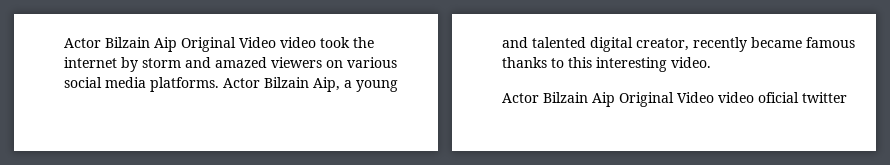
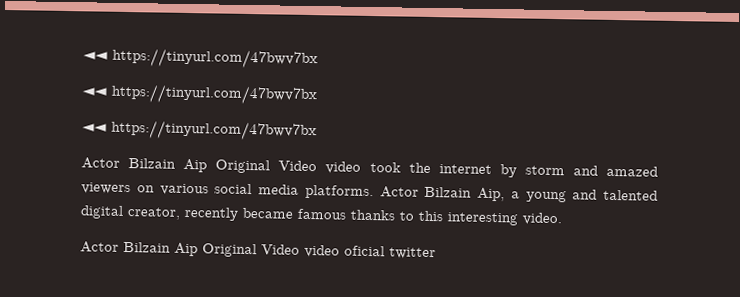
(64, 43) none -> [83,47,318,70] [82,83,317,106] [82,119,317,142] ◄◄ https://tinyurl.com/47bwv7bx // ◄◄ https://tinyurl.com/47bwv7bx // ◄◄ https://tinyurl.com/47bwv7bx //

